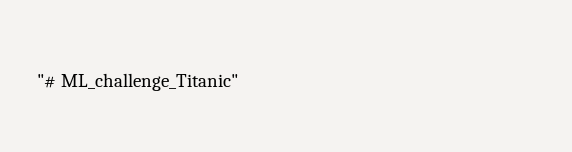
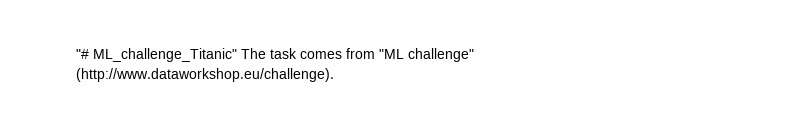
(239, 82) none -> [241,48,474,62] [76,68,334,82] The task comes from "ML challenge" (http://www.dataworkshop.eu/challenge).

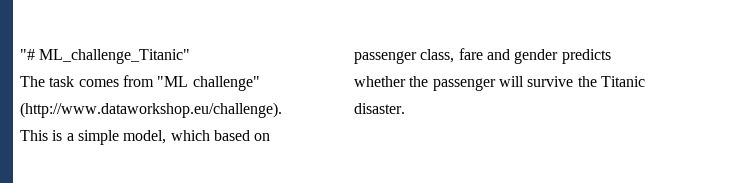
(237, 55) none -> (191, 56) //
(334, 75) none -> [20,130,271,145] [354,48,611,64] [354,76,645,91] [354,103,405,114] // This is a simple model, which based on passenger class, fare and gender predicts whether the passenger will survive the Titanic disaster.

